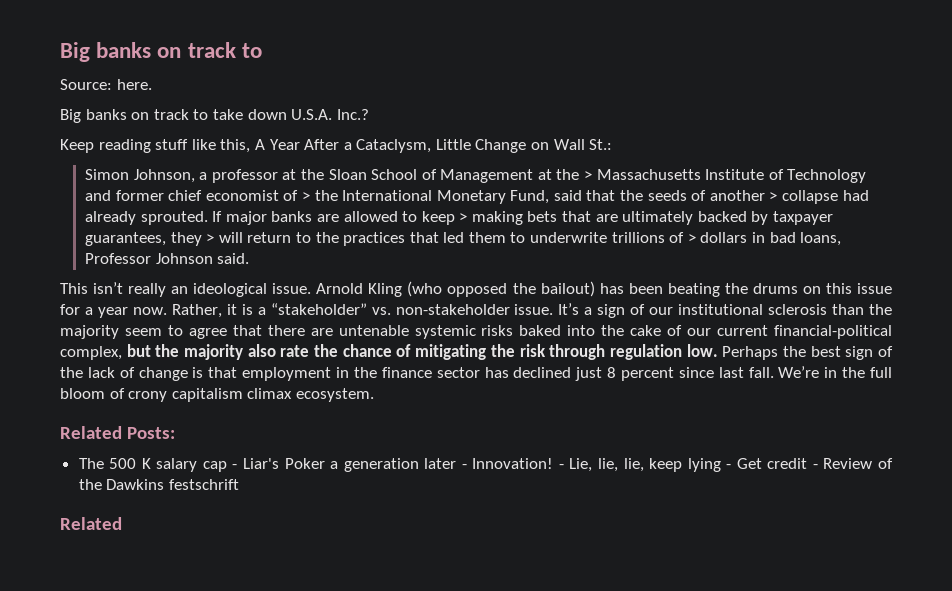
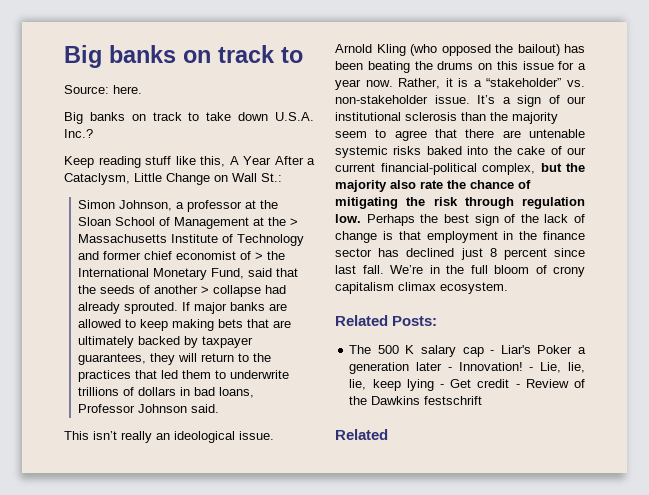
[459,213,468,222] > -> (169, 325) none
[206,234,215,243] > -> (176, 359) none
[687,234,696,243] > -> (135, 391) none

